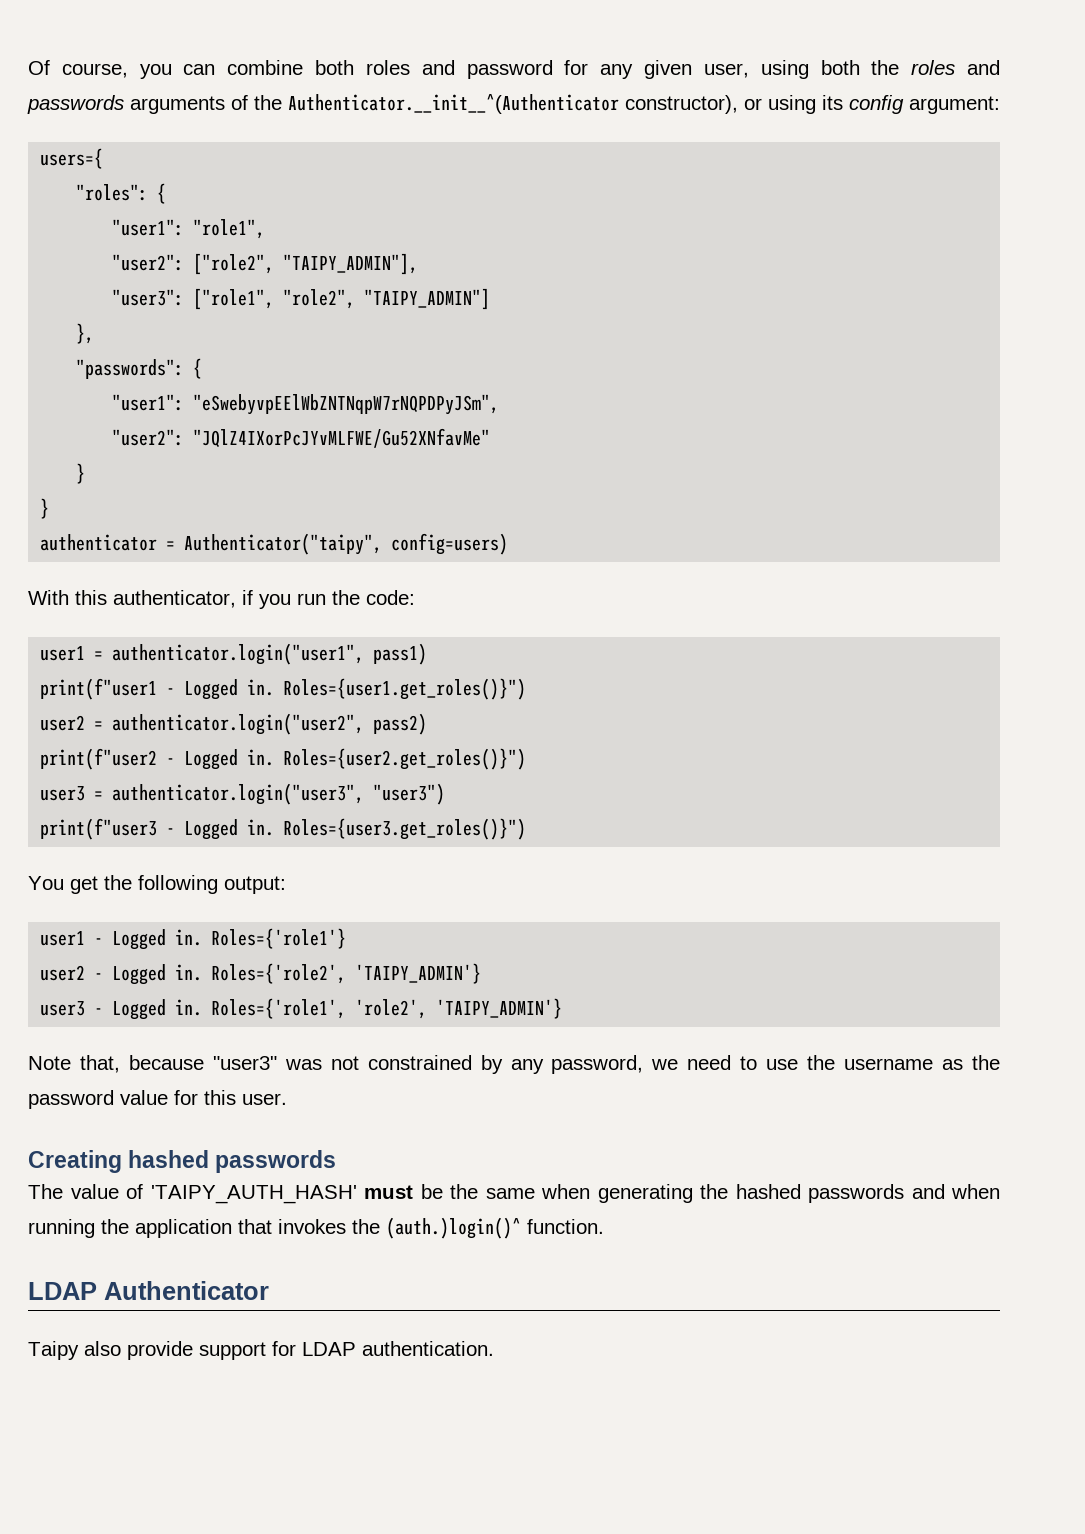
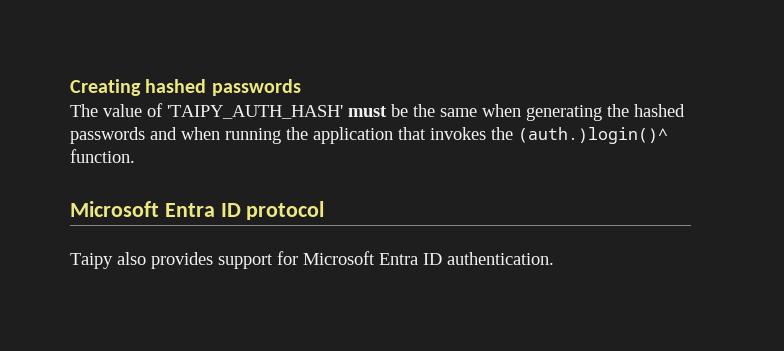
[28,60,1001,79] [27,94,1000,114] [40,148,104,169] [76,183,167,204] [112,219,266,239] [112,253,419,275] [112,288,491,310] [76,323,95,344] [76,358,203,379] [112,394,500,415] [112,428,491,448] [76,463,86,484] [40,498,50,519] [40,533,509,555] [28,590,415,609] [40,643,428,665] [40,678,527,700] [40,713,428,735] [40,748,527,770] [40,783,446,805] [40,818,527,840] [28,875,286,894] [40,928,347,950] [40,963,482,985] [40,998,563,1020] [28,1055,1001,1074] [28,1090,287,1109] Of course, you can combine both roles and password for any given user, using both the roles and passwords arguments of the Authenticator.__init__^(Authenticator constructor), or using its config argument: // users={ // "roles": { // "user1": "role1", // "user2": ["role2", "TAIPY_ADMIN"], // "user3": ["role1", "role2", "TAIPY_ADMIN"] // }, // "passwords": { // "user1": "eSwebyvpEElWbZNTNqpW7rNQPDPyJSm", // "user2": "JQlZ4IXorPcJYvMLFWE/Gu52XNfavMe" // } // } // authenticator = Authenticator("taipy", config=users) // With this authenticator, if you run the code: // user1 = authenticator.login("user1", pass1) // print(f"user1 - Logged in. Roles={user1.get_roles()}") // user2 = authenticator.login("user2", pass2) // print(f"user2 - Logged in. Roles={user2.get_roles()}") // user3 = authenticator.login("user3", "user3") // print(f"user3 - Logged in. Roles={user3.get_roles()}") // You get the following output: // user1 - Logged in. Roles={'role1'} // user2 - Logged in. Roles={'role2', 'TAIPY_ADMIN'} // user3 - Logged in. Roles={'role1', 'role2', 'TAIPY_ADMIN'} // Note that, because "user3" was not constrained by any password, we need to use the username as the password value for this user. // -> (70, 87) none
[28,1281,269,1300] LDAP Authenticator -> [70,201,325,220] Microsoft Entra ID protocol
[127,1341,193,1360] provide -> [151,252,213,269] provides
[302,1342,356,1356] LDAP -> [303,251,442,265] Microsoft Entra ID

